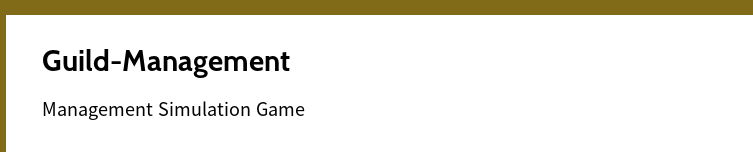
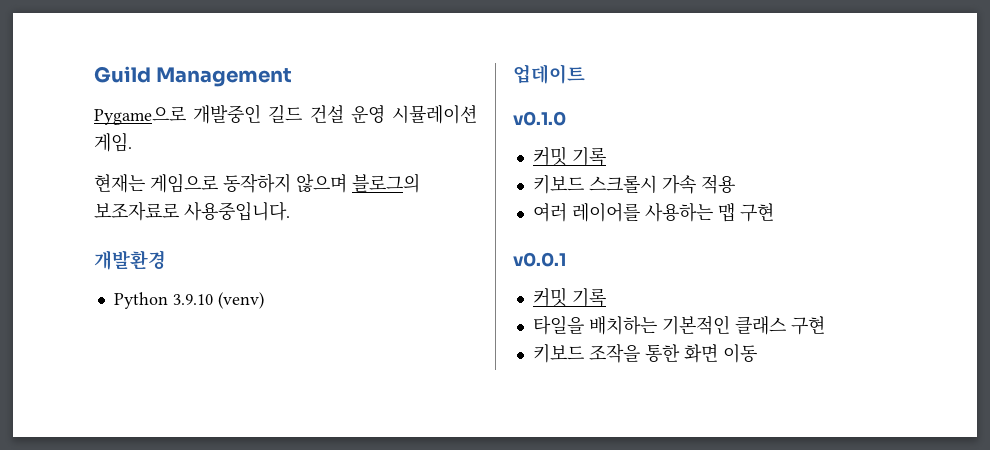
[42,49,290,78] [42,101,305,120] Guild-Management // Management Simulation Game -> [94,66,293,87] [94,104,477,125] [94,133,132,152] [94,173,420,193] [94,201,290,221] [94,250,166,270] [113,292,264,309] [513,64,585,84] [513,111,566,126] [532,146,606,166] [532,175,735,194] [532,203,774,222] [513,252,566,267] [532,287,606,307] [532,315,825,335] [532,344,757,363] Guild Management // Pygame으로 개발중인 길드 건설 운영 시뮬레이션 게임. // 현재는 게임으로 동작하지 않으며 블로그의 보조자료로 사용중입니다. // 개발환경 // Python 3.9.10 (venv) // 업데이트 // v0.1.0 // 커밋 기록 // 키보드 스크롤시 가속 적용 // 여러 레이어를 사용하는 맵 구현 // v0.0.1 // 커밋 기록 // 타일을 배치하는 기본적인 클래스 구현 // 키보드 조작을 통한 화면 이동

